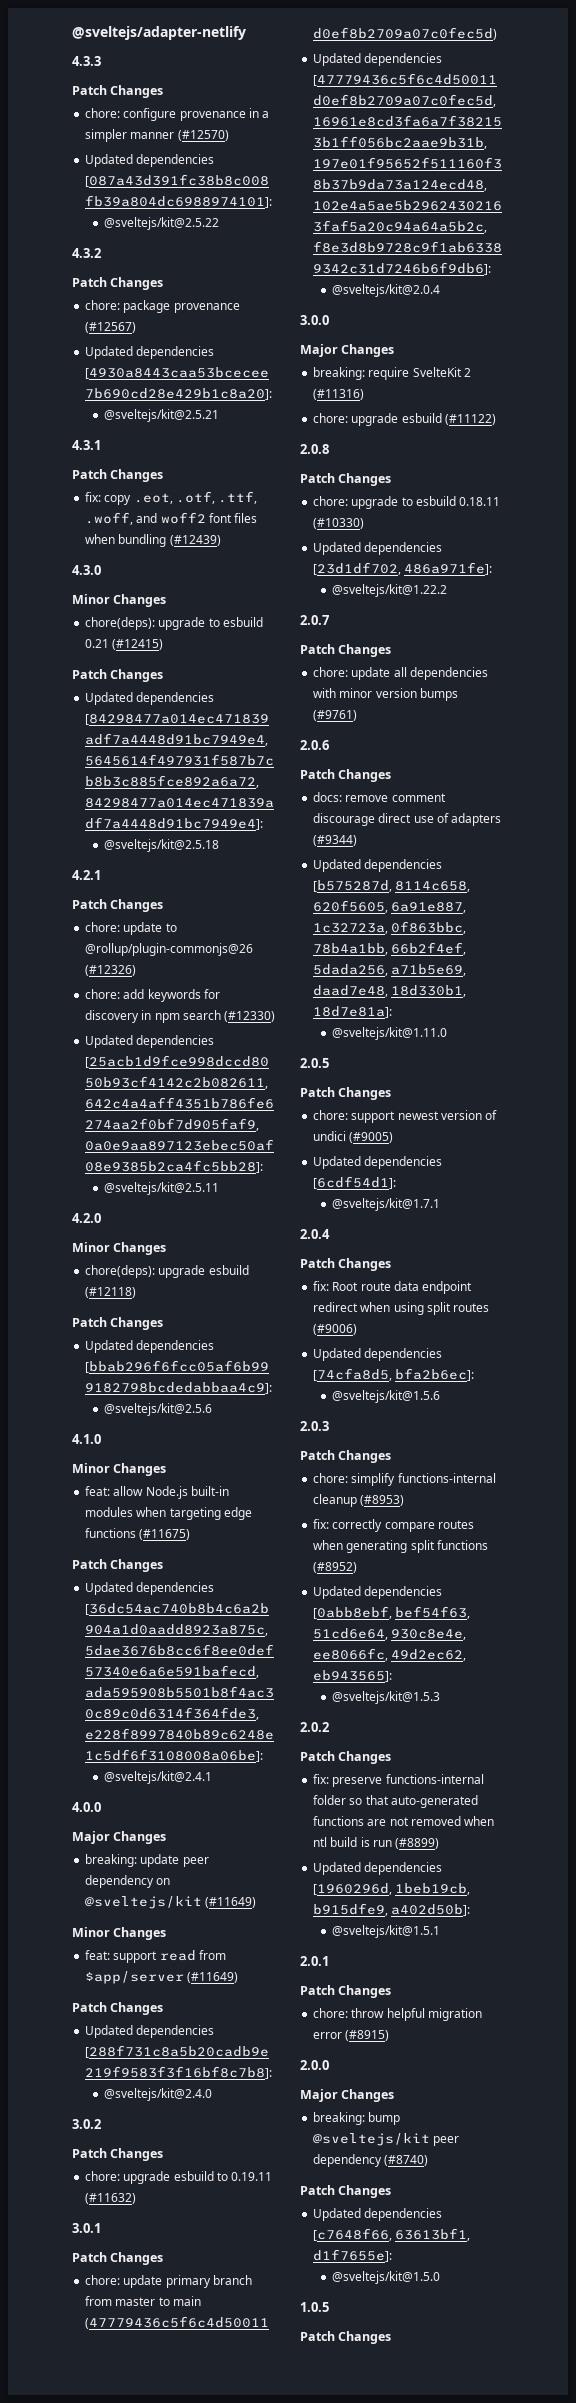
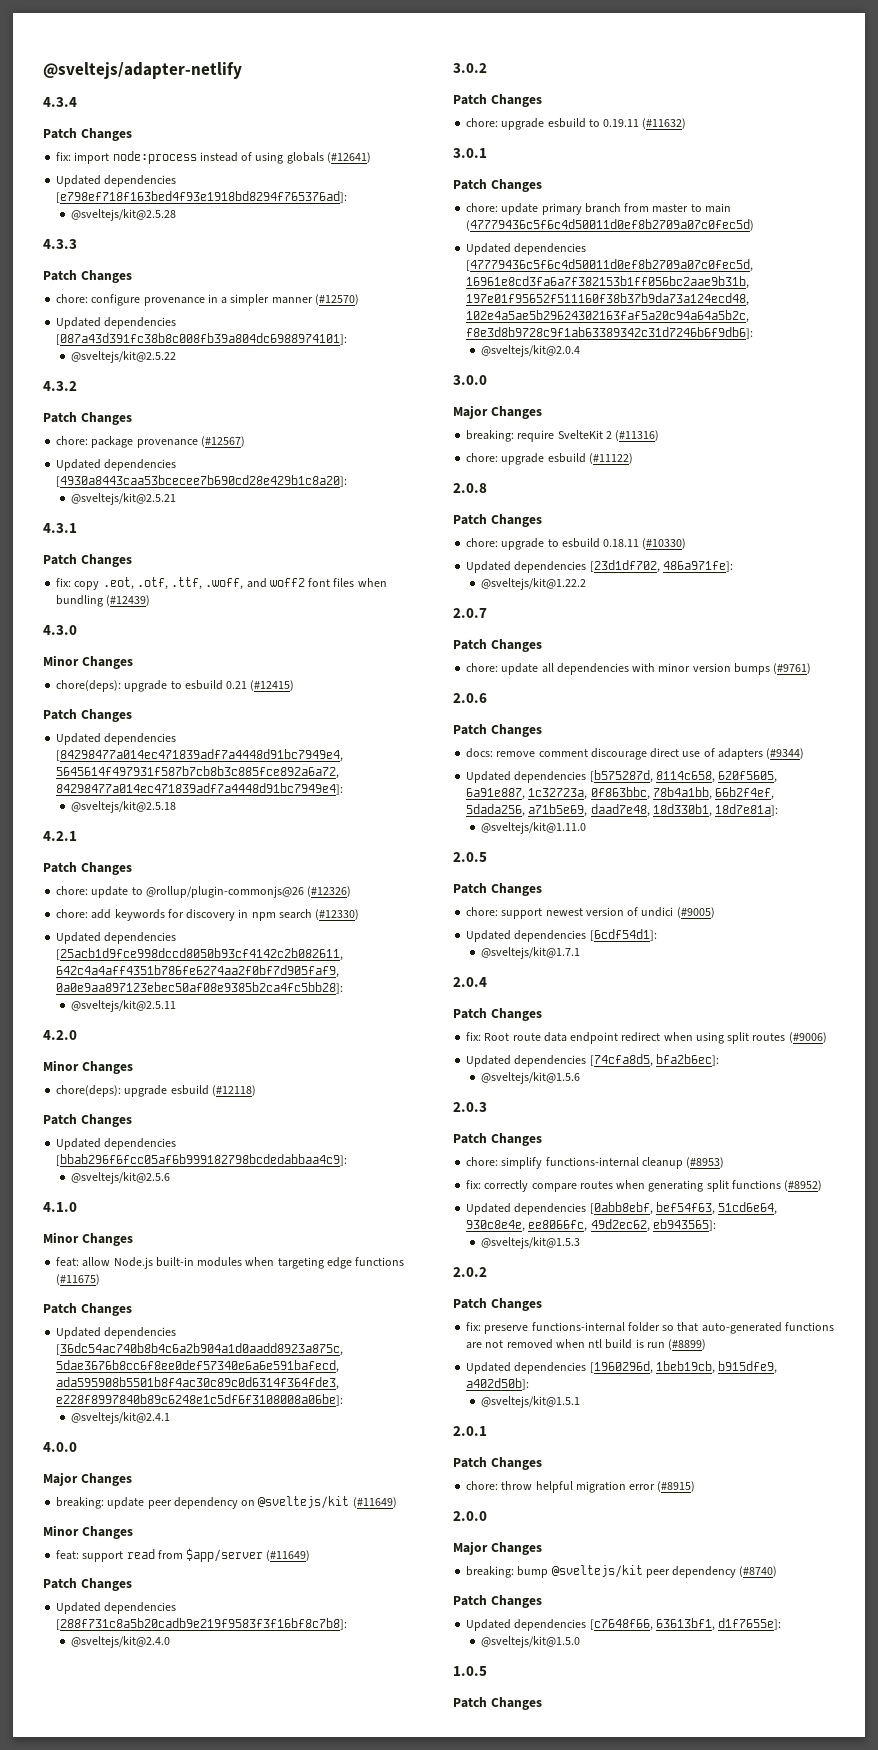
(246, 33) none -> [43,97,77,107] [43,128,132,141] [56,151,371,164] [56,175,177,187] [56,191,348,203] [70,209,176,221] // 4.3.4 // Patch Changes // fix: import node:process instead of using globals (#12641) // Updated dependencies [e798ef718f163bed4f93e1918bd8294f765376ad]: // @sveltejs/kit@2.5.28

